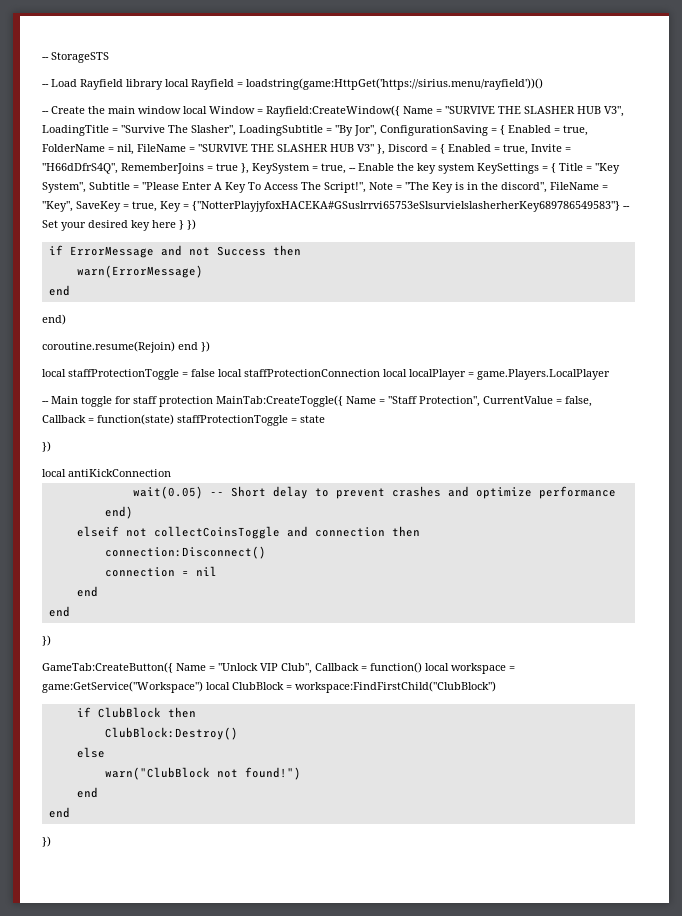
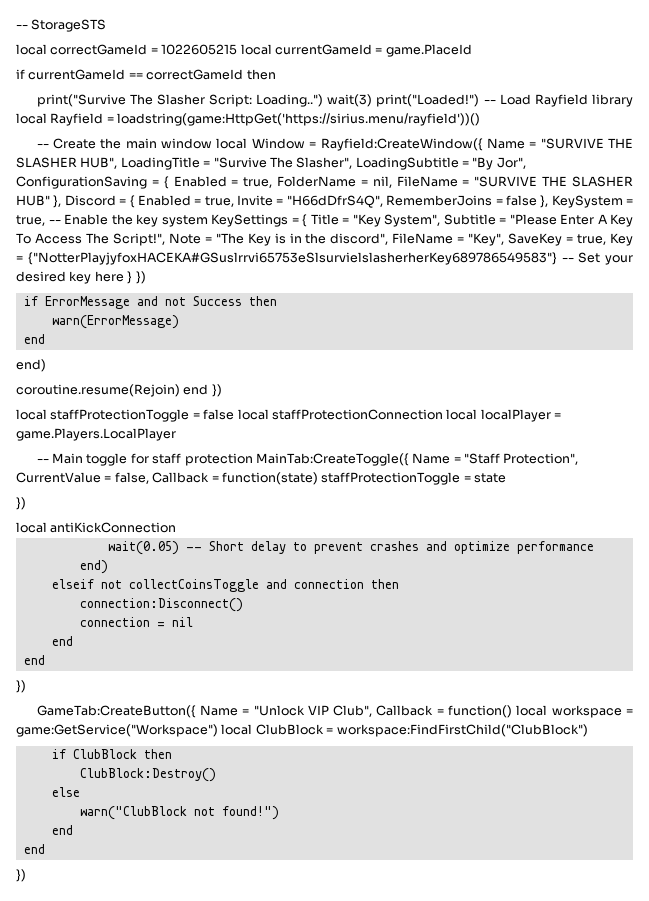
(109, 57) none -> [16,44,472,57] [16,69,276,80] [36,94,480,107] local correctGameId = 1022605215 local currentGameId = game.PlaceId // if currentGameId == correctGameId then // print("Survive The Slasher Script: Loading..") wait(3) print("Loaded!")
[577,106,624,117] HUB V3", -> [80,157,118,169] HUB",
[330,144,374,152] HUB V3" -> [16,195,50,206] HUB"
[216,163,238,171] true -> [505,195,537,206] false

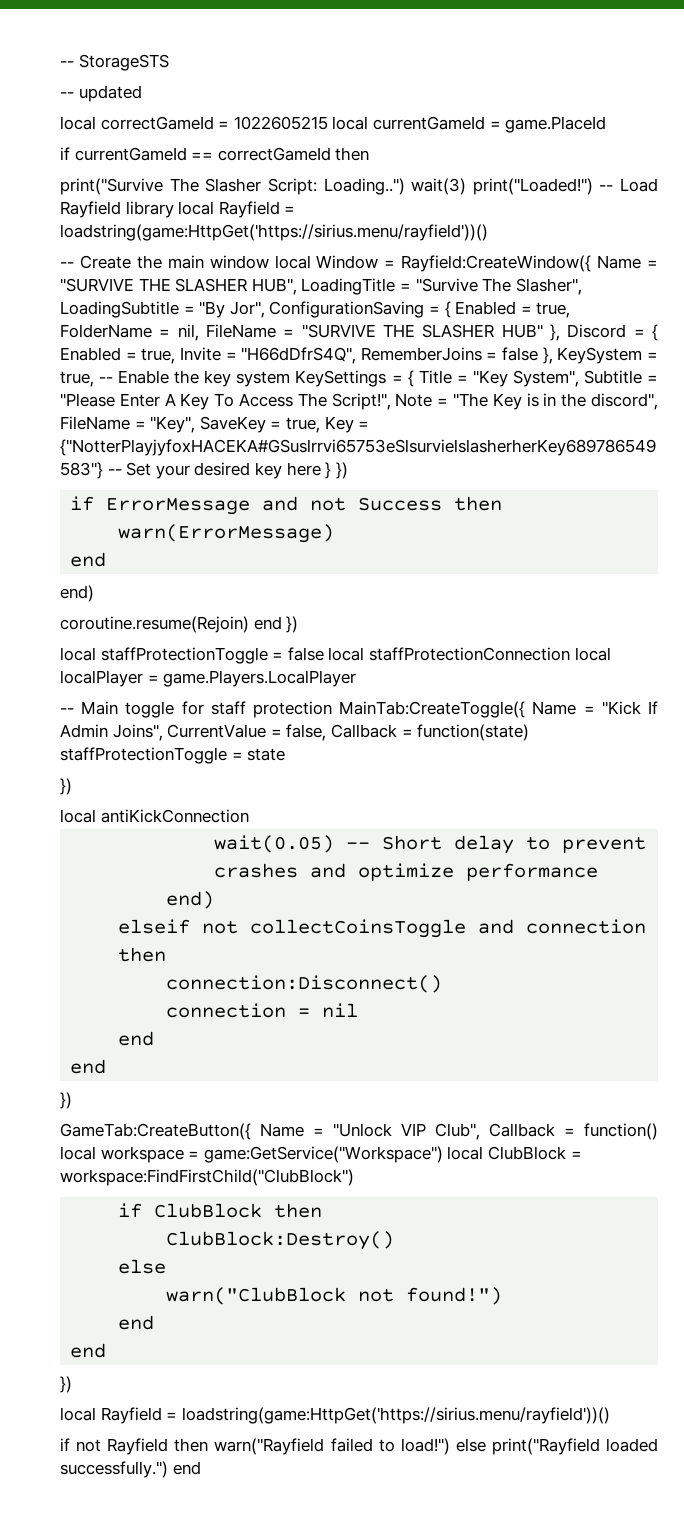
(107, 25) none -> [60,85,142,102] // -- updated
[464,453,579,465] "Staff Protection", -> [601,701,659,715] [60,724,163,741] "Kick If Admin Joins",
(26, 875) none -> [60,1407,610,1424] [60,1438,659,1455] [60,1461,201,1478] // local Rayfield = loadstring(game:HttpGet('https://sirius.menu/rayfield'))() // if not Rayfield then warn("Rayfield failed to load!") else print("Rayfield loaded successfully.") end

